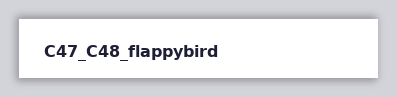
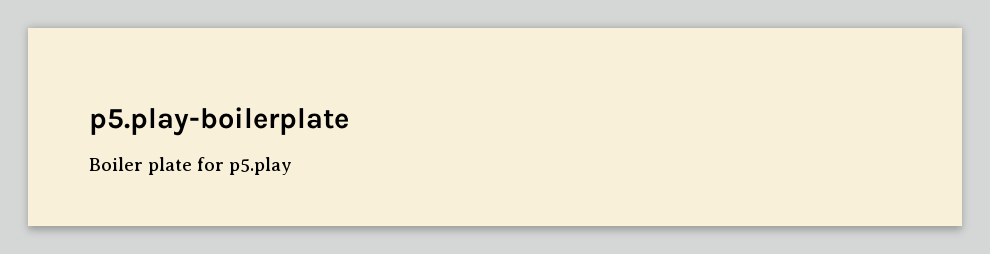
[44,45,218,61] C47_C48_flappybird -> [89,107,349,136] [89,157,293,175] p5.play-boilerplate // Boiler plate for p5.play

